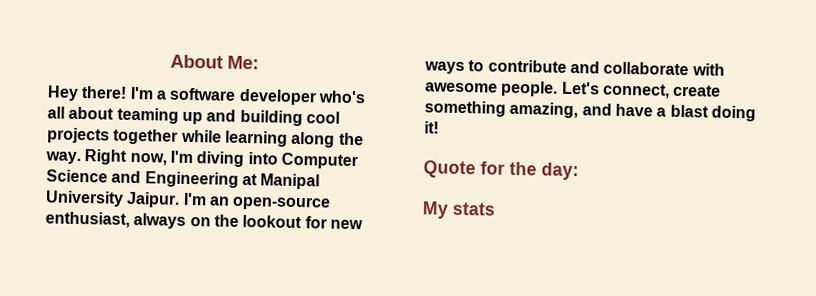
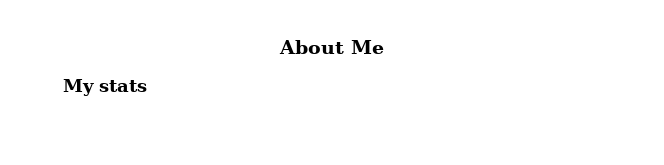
[226,55,259,70] [47,85,366,106] [47,106,340,127] [47,127,364,148] [45,149,358,170] [46,169,321,190] [45,190,332,211] [45,211,363,230] [424,59,725,76] [425,80,722,99] [424,100,756,122] [424,121,439,134] [423,160,579,181] Me: // Hey there! I'm a software developer who's all about teaming up and building cool projects together while learning along the way. Right now, I'm diving into Computer Science and Engineering at Manipal University Jaipur. I'm an open-source enthusiast, always on the lookout for new ways to contribute and collaborate with awesome people. Let's connect, create something amazing, and have a blast doing it! // Quote for the day: -> [351,40,384,54] Me

